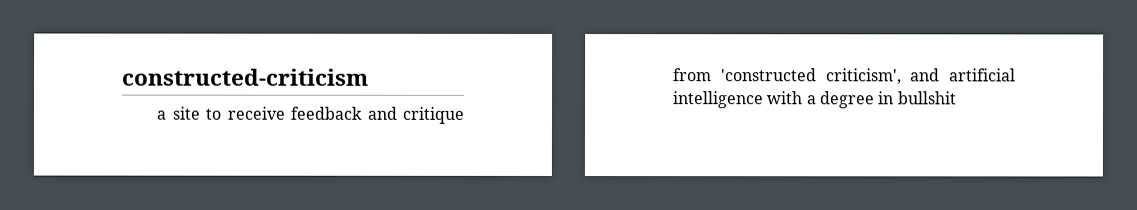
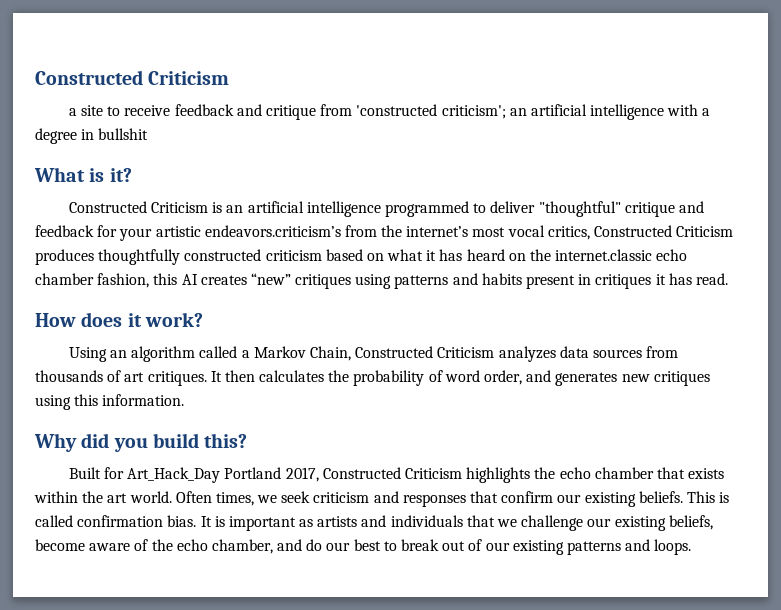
[122,68,369,86] constructed-criticism -> [35,70,230,85] Constructed Criticism
[825,68,941,85] criticism', and -> [441,105,527,119] criticism'; an
(957, 98) none -> [34,167,132,182] [68,201,704,217] [35,225,734,241] [35,249,688,265] [35,273,728,289] [35,312,203,327] [68,346,679,362] [35,370,710,386] [35,394,185,410] [34,433,248,452] [68,467,725,483] [34,491,730,507] [35,515,713,531] [35,539,692,555] // What is it? // Constructed Criticism is an artificial intelligence programmed to deliver "thoughtful" critique and feedback for your artistic endeavors.criticism’s from the internet’s most vocal critics, Constructed Criticism produces thoughtfully constructed criticism based on what it has heard on the internet.classic echo chamber fashion, this AI creates “new” critiques using patterns and habits present in critiques it has read. // How does it work? // Using an algorithm called a Markov Chain, Constructed Criticism analyzes data sources from thousands of art critiques. It then calculates the probability of word order, and generates new critiques using this information. // Why did you build this? // Built for Art_Hack_Day Portland 2017, Constructed Criticism highlights the echo chamber that exists within the art world. Often times, we seek criticism and responses that confirm our existing beliefs. This is called confirmation bias. It is important as artists and individuals that we challenge our existing beliefs, become aware of the echo chamber, and do our best to break out of our existing patterns and loops.

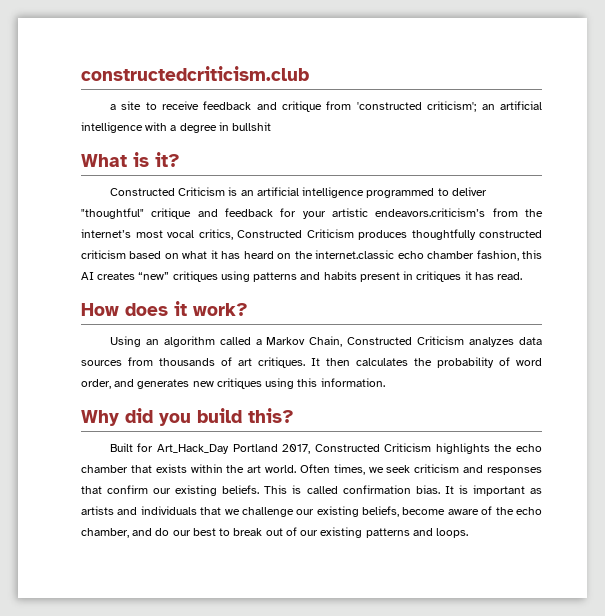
[35,70,230,85] Constructed Criticism -> [81,66,309,81] constructedcriticism.club

